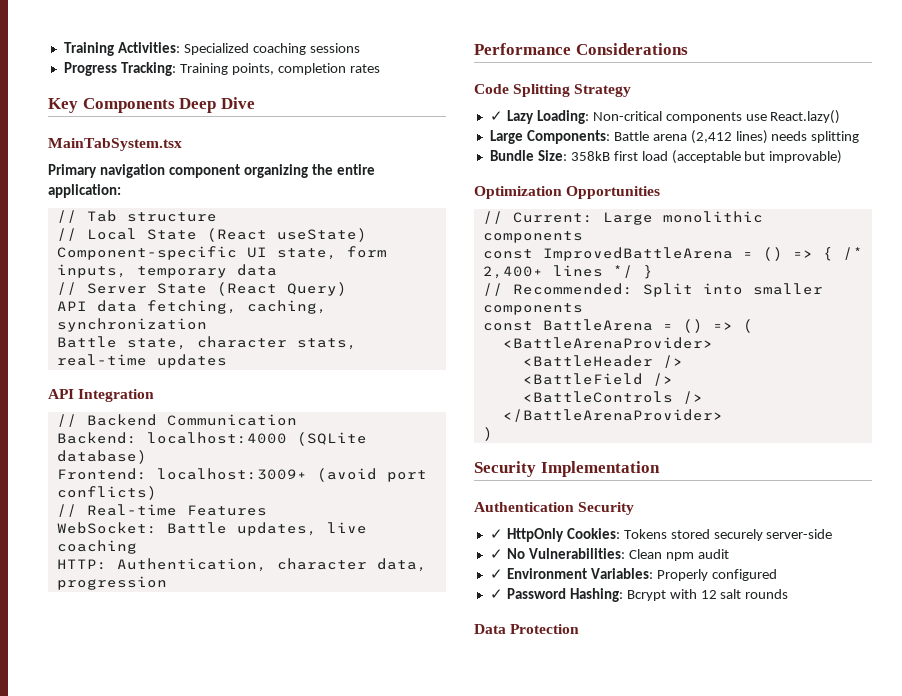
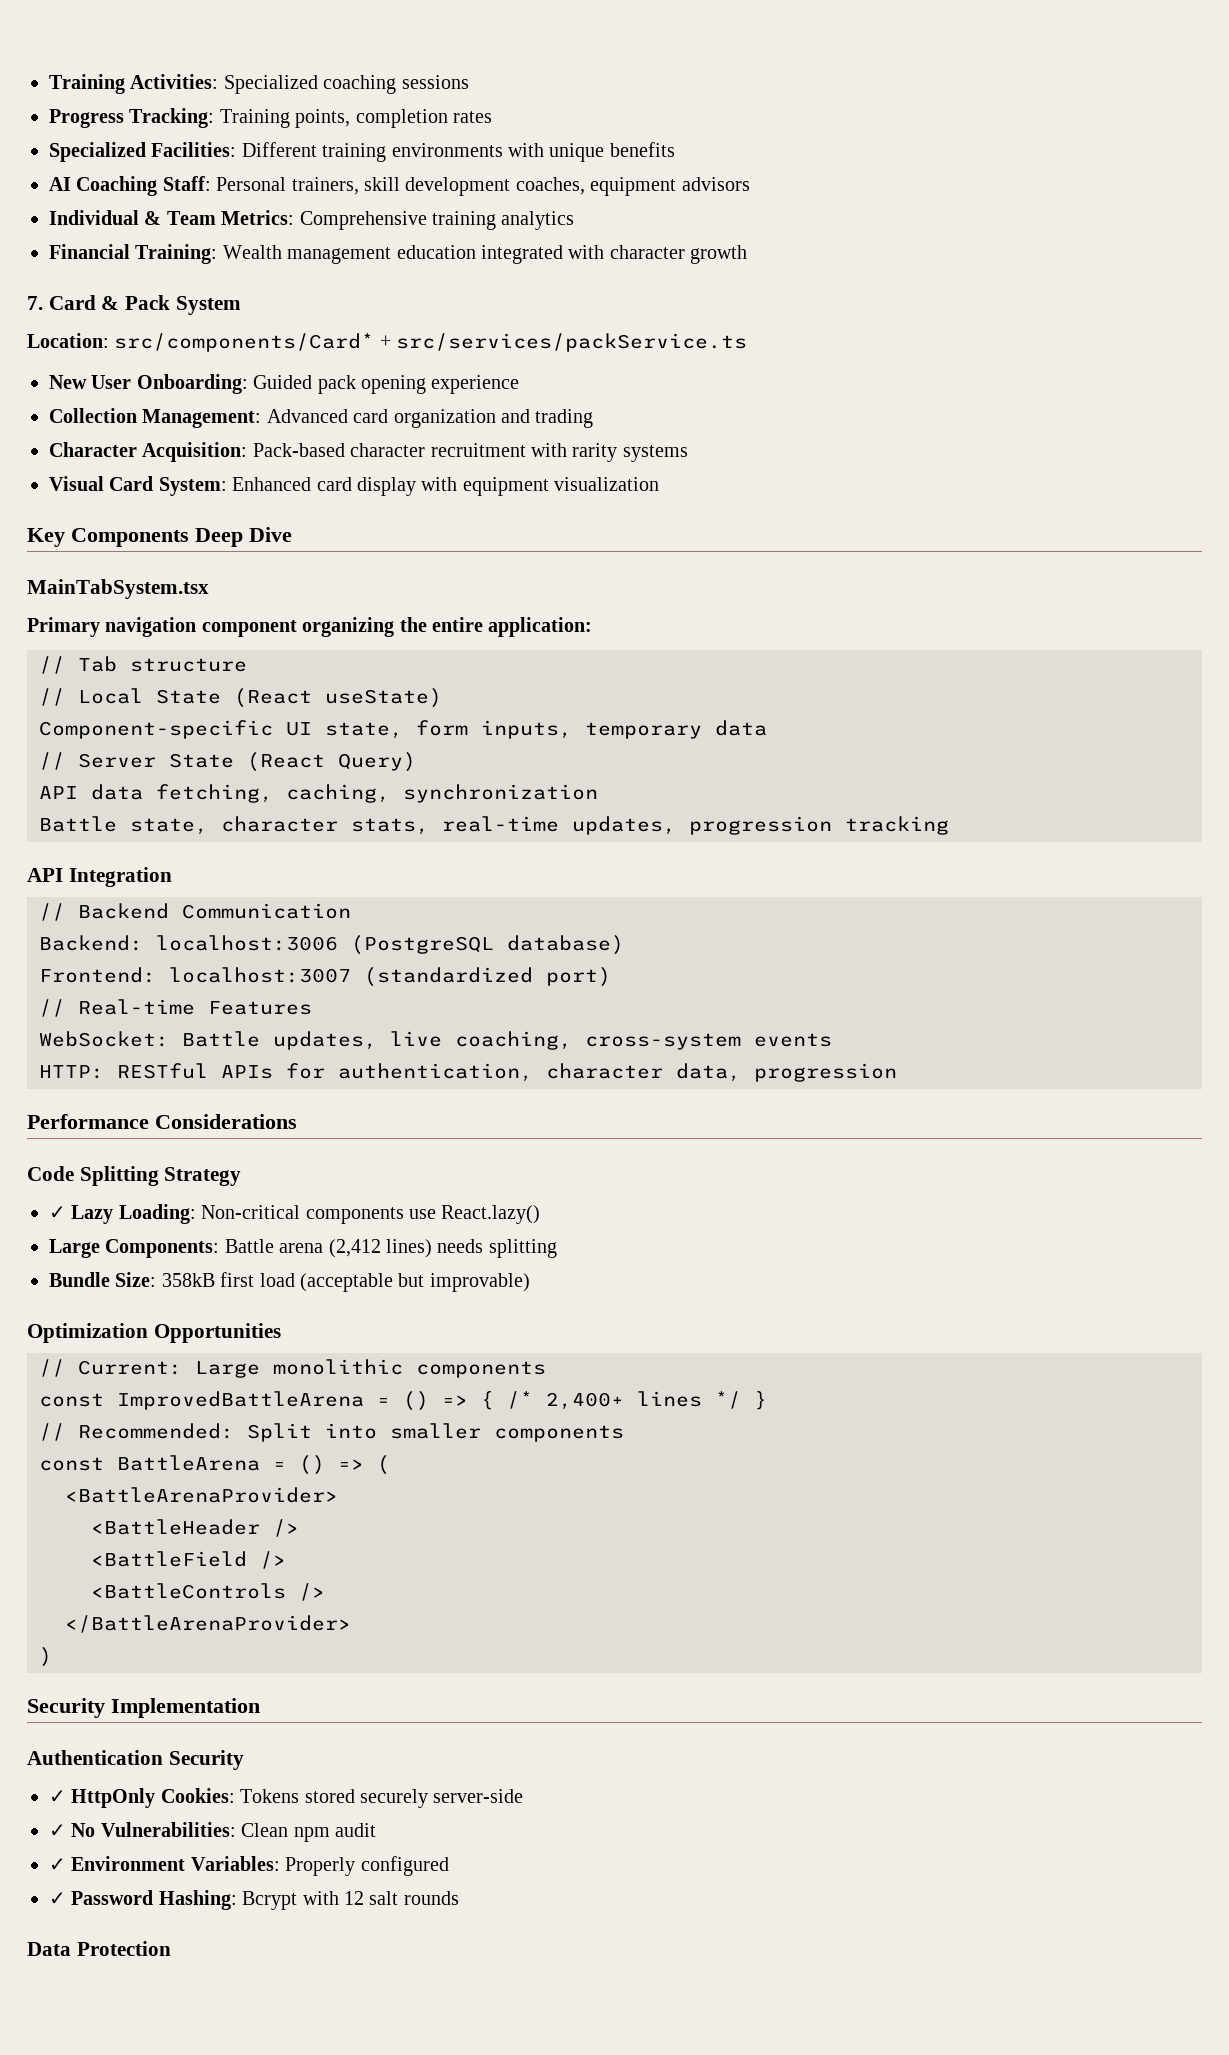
(380, 68) none -> [49,142,675,162] [49,176,750,196] [49,210,575,230] [49,244,748,264] [27,295,241,315] [27,333,748,352] [49,374,520,394] [49,408,594,428] [49,442,688,462] [49,476,660,496] // Specialized Facilities: Different training environments with unique benefits // AI Coaching Staff: Personal trainers, skill development coaches, equipment advisors // Individual & Team Metrics: Comprehensive training analytics // Financial Training: Wealth management education integrated with character growth // 7. Card & Pack System // Location: src/components/Card* + src/services/packService.ts // New User Onboarding: Guided pack opening experience // Collection Management: Advanced card organization and trading // Character Acquisition: Pack-based character recruitment with rarity systems // Visual Card System: Enhanced card display with equipment visualization
[156,354,227,368] updates -> [572,816,949,835] updates, progression tracking
[146,432,367,446] localhost:4000 (SQLite -> [156,935,494,955] localhost:3006 (PostgreSQL
[156,468,427,482] [56,486,157,500] localhost:3009+ (avoid port conflicts) -> [169,967,611,987] localhost:3007 (standardized port)
[56,540,137,554] [56,558,267,572] coaching // HTTP: Authentication, -> [455,1031,832,1050] [39,1063,533,1082] coaching, cross-system events // HTTP: RESTful APIs for authentication,

